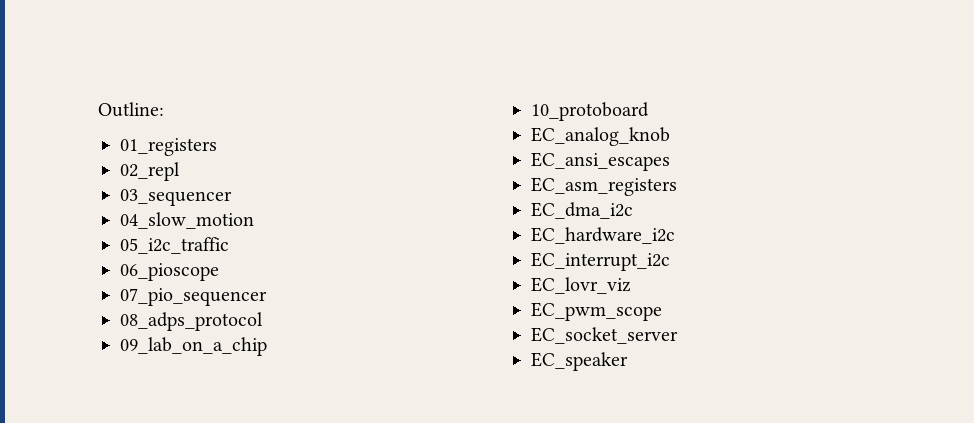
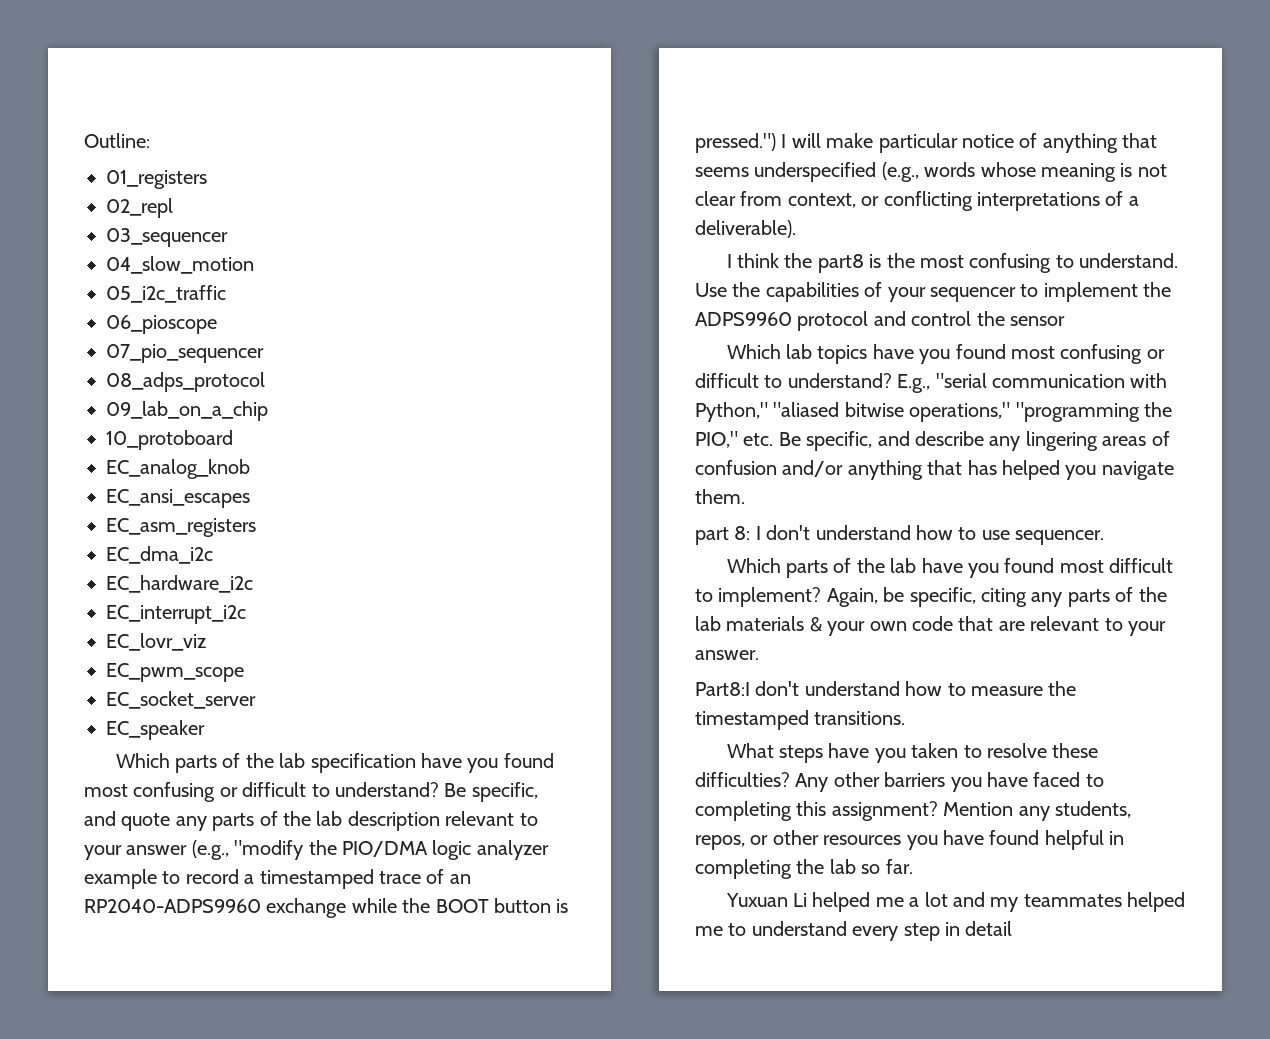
(628, 361) none -> [115,753,554,773] [84,782,538,802] [84,811,538,831] [84,840,549,860] [84,869,471,889] [84,898,569,918] [695,133,1158,153] [695,162,1167,182] [695,191,1139,211] [695,220,796,238] [726,253,1179,273] [695,282,1172,302] [695,311,1065,331] [726,344,1165,364] [695,373,1168,393] [695,402,1172,422] [695,431,1170,451] [695,460,1174,480] [695,489,745,504] [695,525,1105,545] [726,558,1174,578] [695,587,1167,607] [695,616,1166,636] [695,650,759,660] [695,681,1077,696] [695,710,906,730] [726,743,1099,763] [695,772,1104,792] [695,801,1131,821] [695,830,1125,850] [695,859,913,879] [725,892,1186,912] [695,921,1013,941] // Which parts of the lab specification have you found most confusing or difficult to understand? Be specific, and quote any parts of the lab description relevant to your answer (e.g., "modify the PIO/DMA logic analyzer example to record a timestamped trace of an RP2040-ADPS9960 exchange while the BOOT button is pressed.") I will make particular notice of anything that seems underspecified (e.g., words whose meaning is not clear from context, or conflicting interpretations of a deliverable). // I think the part8 is the most confusing to understand. Use the capabilities of your sequencer to implement the ADPS9960 protocol and control the sensor // Which lab topics have you found most confusing or difficult to understand? E.g., "serial communication with Python," "aliased bitwise operations," "programming the PIO," etc. Be specific, and describe any lingering areas of confusion and/or anything that has helped you navigate them. // part 8: I don't understand how to use sequencer. // Which parts of the lab have you found most difficult to implement? Again, be specific, citing any parts of the lab materials & your own code that are relevant to your answer. // Part8:I don't understand how to measure the timestamped transitions. // What steps have you taken to resolve these difficulties? Any other barriers you have faced to completing this assignment? Mention any students, repos, or other resources you have found helpful in completing the lab so far. // Yuxuan Li helped me a lot and my teammates helped me to understand every step in detail

